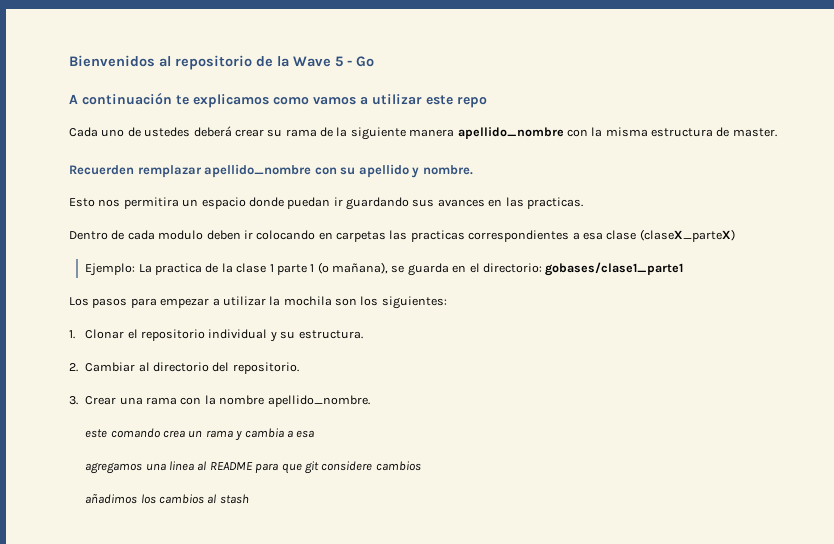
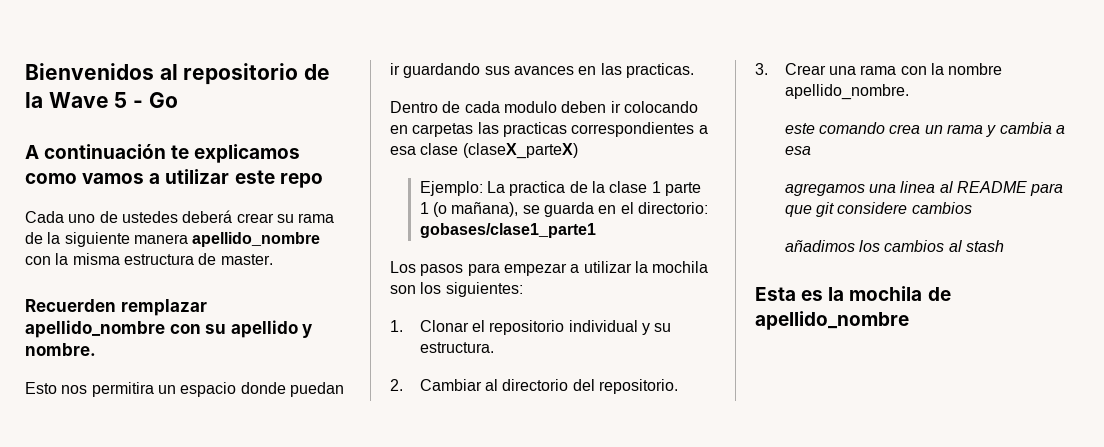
(249, 499) none -> [755,286,951,301] [755,311,909,330] // Esta es la mochila de apellido_nombre

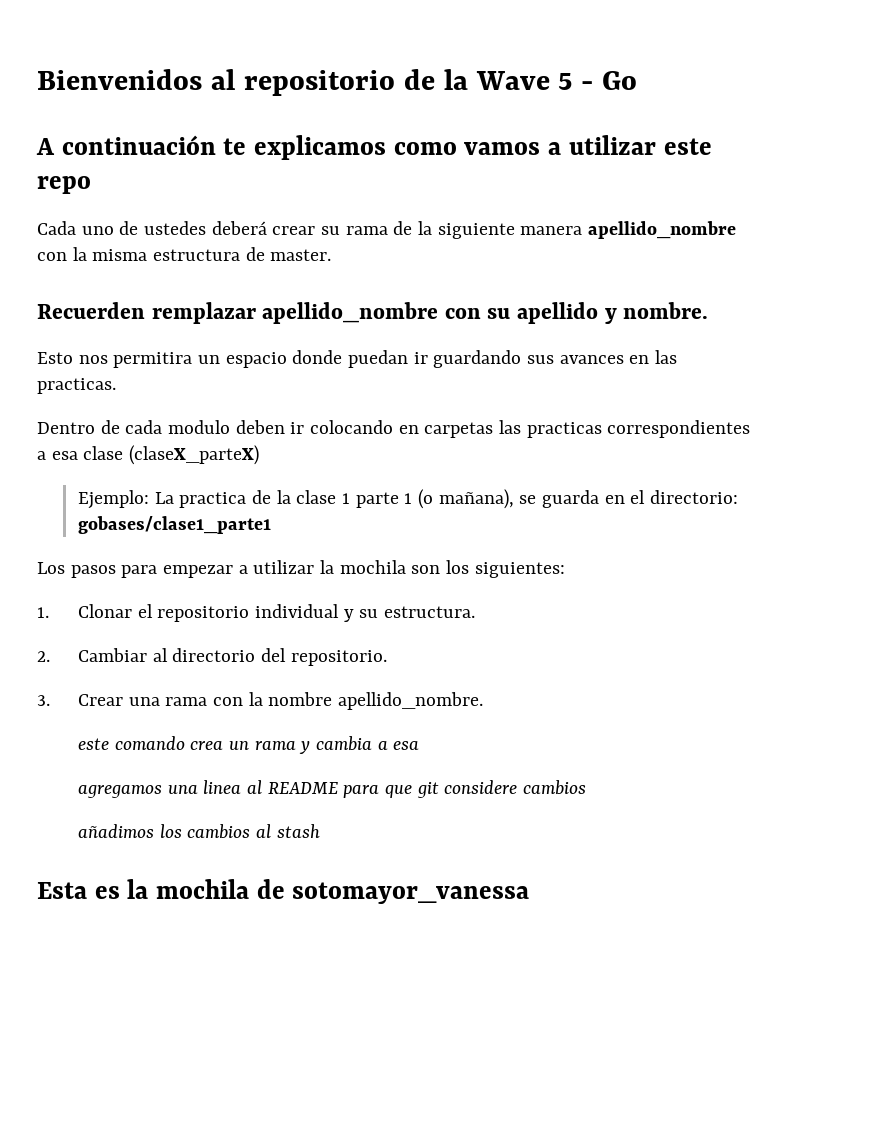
[755,311,909,330] apellido_nombre -> [292,882,530,904] sotomayor_vanessa

